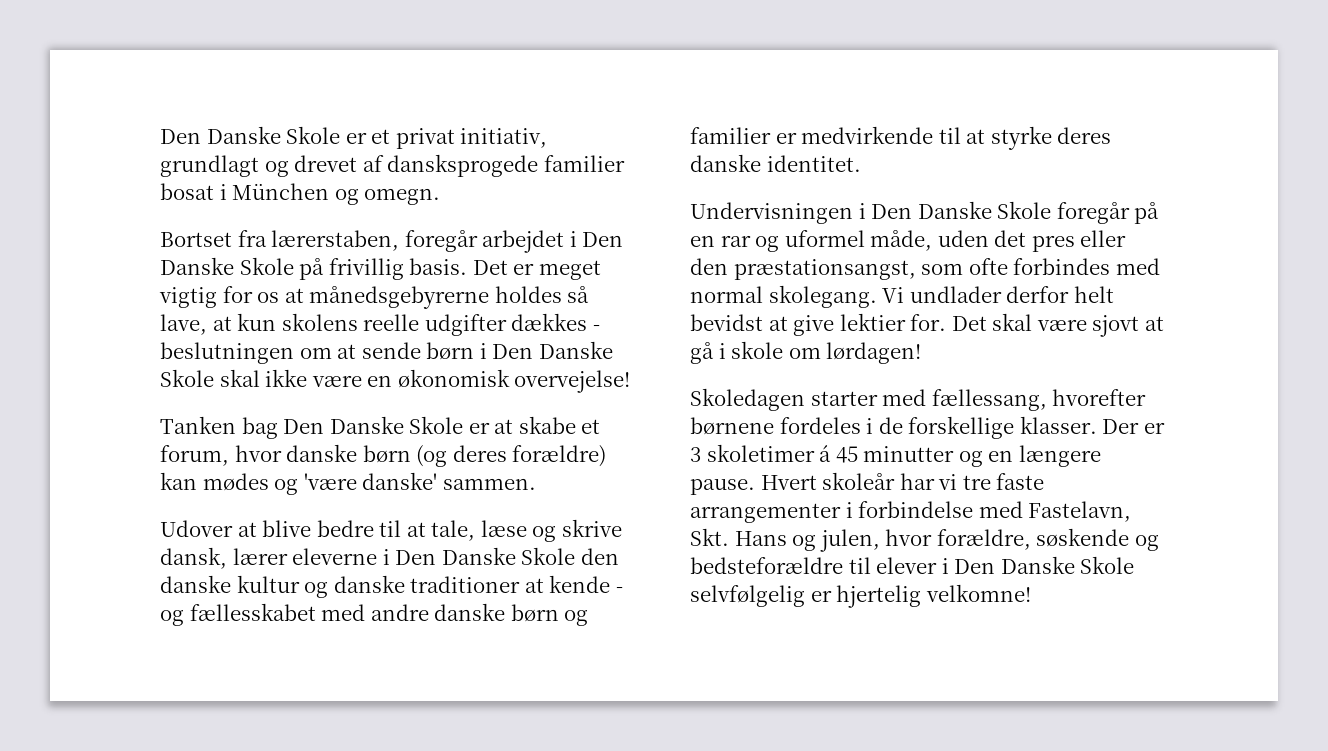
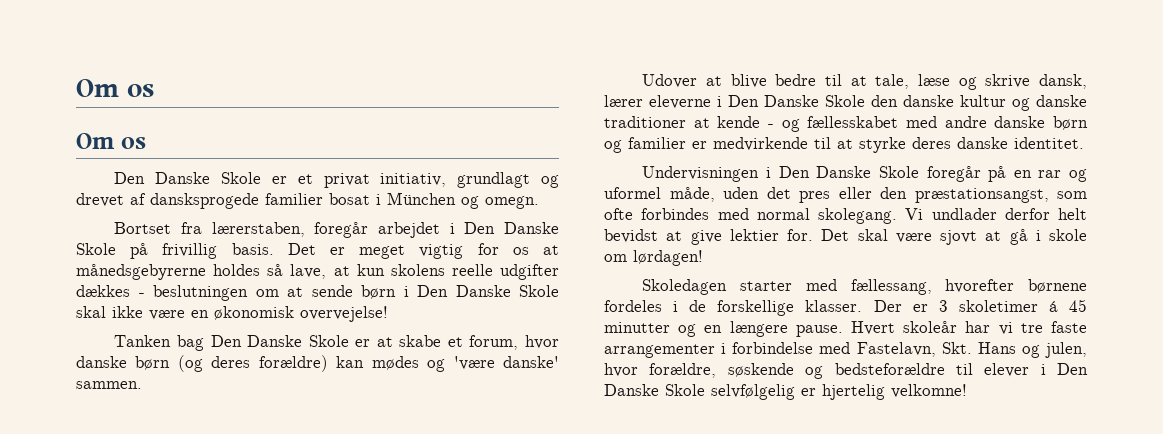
(160, 136) none -> [76,79,154,97] [76,133,147,149] Om os // Om os //

